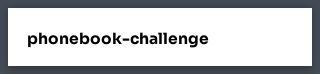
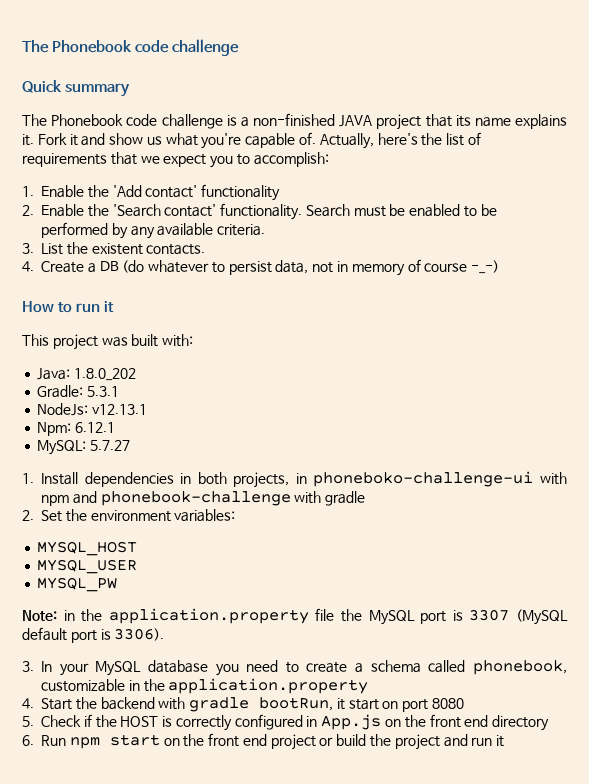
[27,32,209,48] phonebook-challenge -> [22,39,239,56] [22,80,130,97] [22,113,567,130] [22,132,481,149] [22,152,329,168] [22,184,281,201] [22,203,497,220] [41,222,266,239] [22,242,206,255] [22,259,500,276] [22,301,114,313] [22,334,194,350] [37,368,137,381] [37,385,120,398] [37,403,148,416] [37,422,116,436] [37,440,131,455] [22,471,567,488] [41,491,366,506] [22,509,236,522] [37,541,138,556] [37,559,138,574] [37,577,118,592] [22,608,569,625] [22,627,165,643] [22,660,567,676] [41,678,369,694] [22,697,465,712] [22,714,550,731] [22,733,505,750] The Phonebook code challenge // Quick summary // The Phonebook code challenge is a non-finished JAVA project that its name explains it. Fork it and show us what you're capable of. Actually, here's the list of requirements that we expect you to accomplish: // 1. Enable the 'Add contact' functionality // 2. Enable the 'Search contact' functionality. Search must be enabled to be performed by any available criteria. // 3. List the existent contacts. // 4. Create a DB (do whatever to persist data, not in memory of course -_-) // How to run it // This project was built with: // Java: 1.8.0_202 // Gradle: 5.3.1 // NodeJs: v12.13.1 // Npm: 6.12.1 // MySQL: 5.7.27 // 1. Install dependencies in both projects, in phoneboko-challenge-ui with npm and phonebook-challenge with gradle // 2. Set the environment variables: // MYSQL_HOST // MYSQL_USER // MYSQL_PW // Note: in the application.property file the MySQL port is 3307 (MySQL default port is 3306). // 3. In your MySQL database you need to create a schema called phonebook, customizable in the application.property // 4. Start the backend with gradle bootRun, it start on port 8080 // 5. Check if the HOST is correctly configured in App.js on the front end directory // 6. Run npm start on the front end project or build the project and run it

